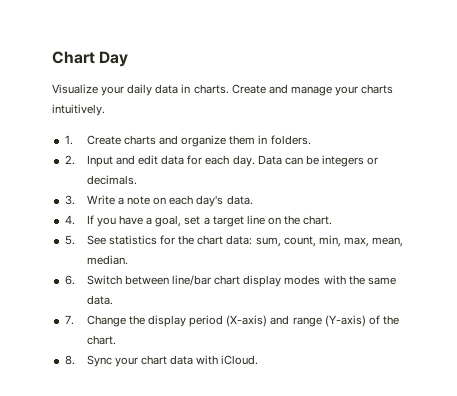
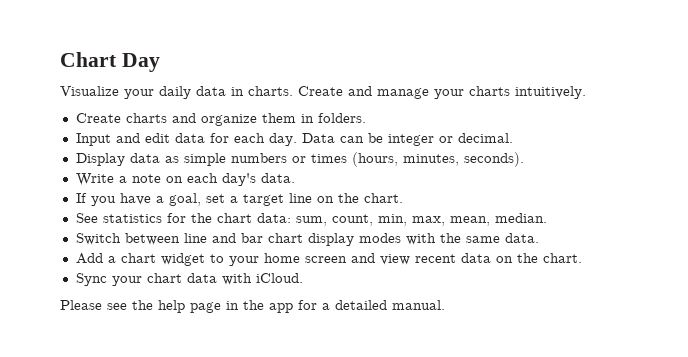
[64,135,73,145] 1. -> (586, 92) none
[64,155,75,165] 2. -> (366, 118) none
[321,155,379,167] [86,175,137,185] [64,195,75,205] integers or decimals. // 3. -> [387,133,513,146] [75,152,524,167] integer or decimal. // Display data as simple numbers or times (hours, minutes, seconds). //
[64,215,75,225] 4. -> (295, 178) none
[64,235,75,245] 5. -> (403, 198) none
[64,275,75,285] 6. -> (547, 218) none
[172,275,212,286] line/bar -> [183,233,263,243] line and bar
[64,315,399,327] [86,335,116,345] [64,355,75,365] 7. Change the display period (X-axis) and range (Y-axis) of the chart. // 8. -> [75,253,582,266] Add a chart widget to your home screen and view recent data on the chart. //
(259, 360) none -> [60,300,445,313] // Please see the help page in the app for a detailed manual.

